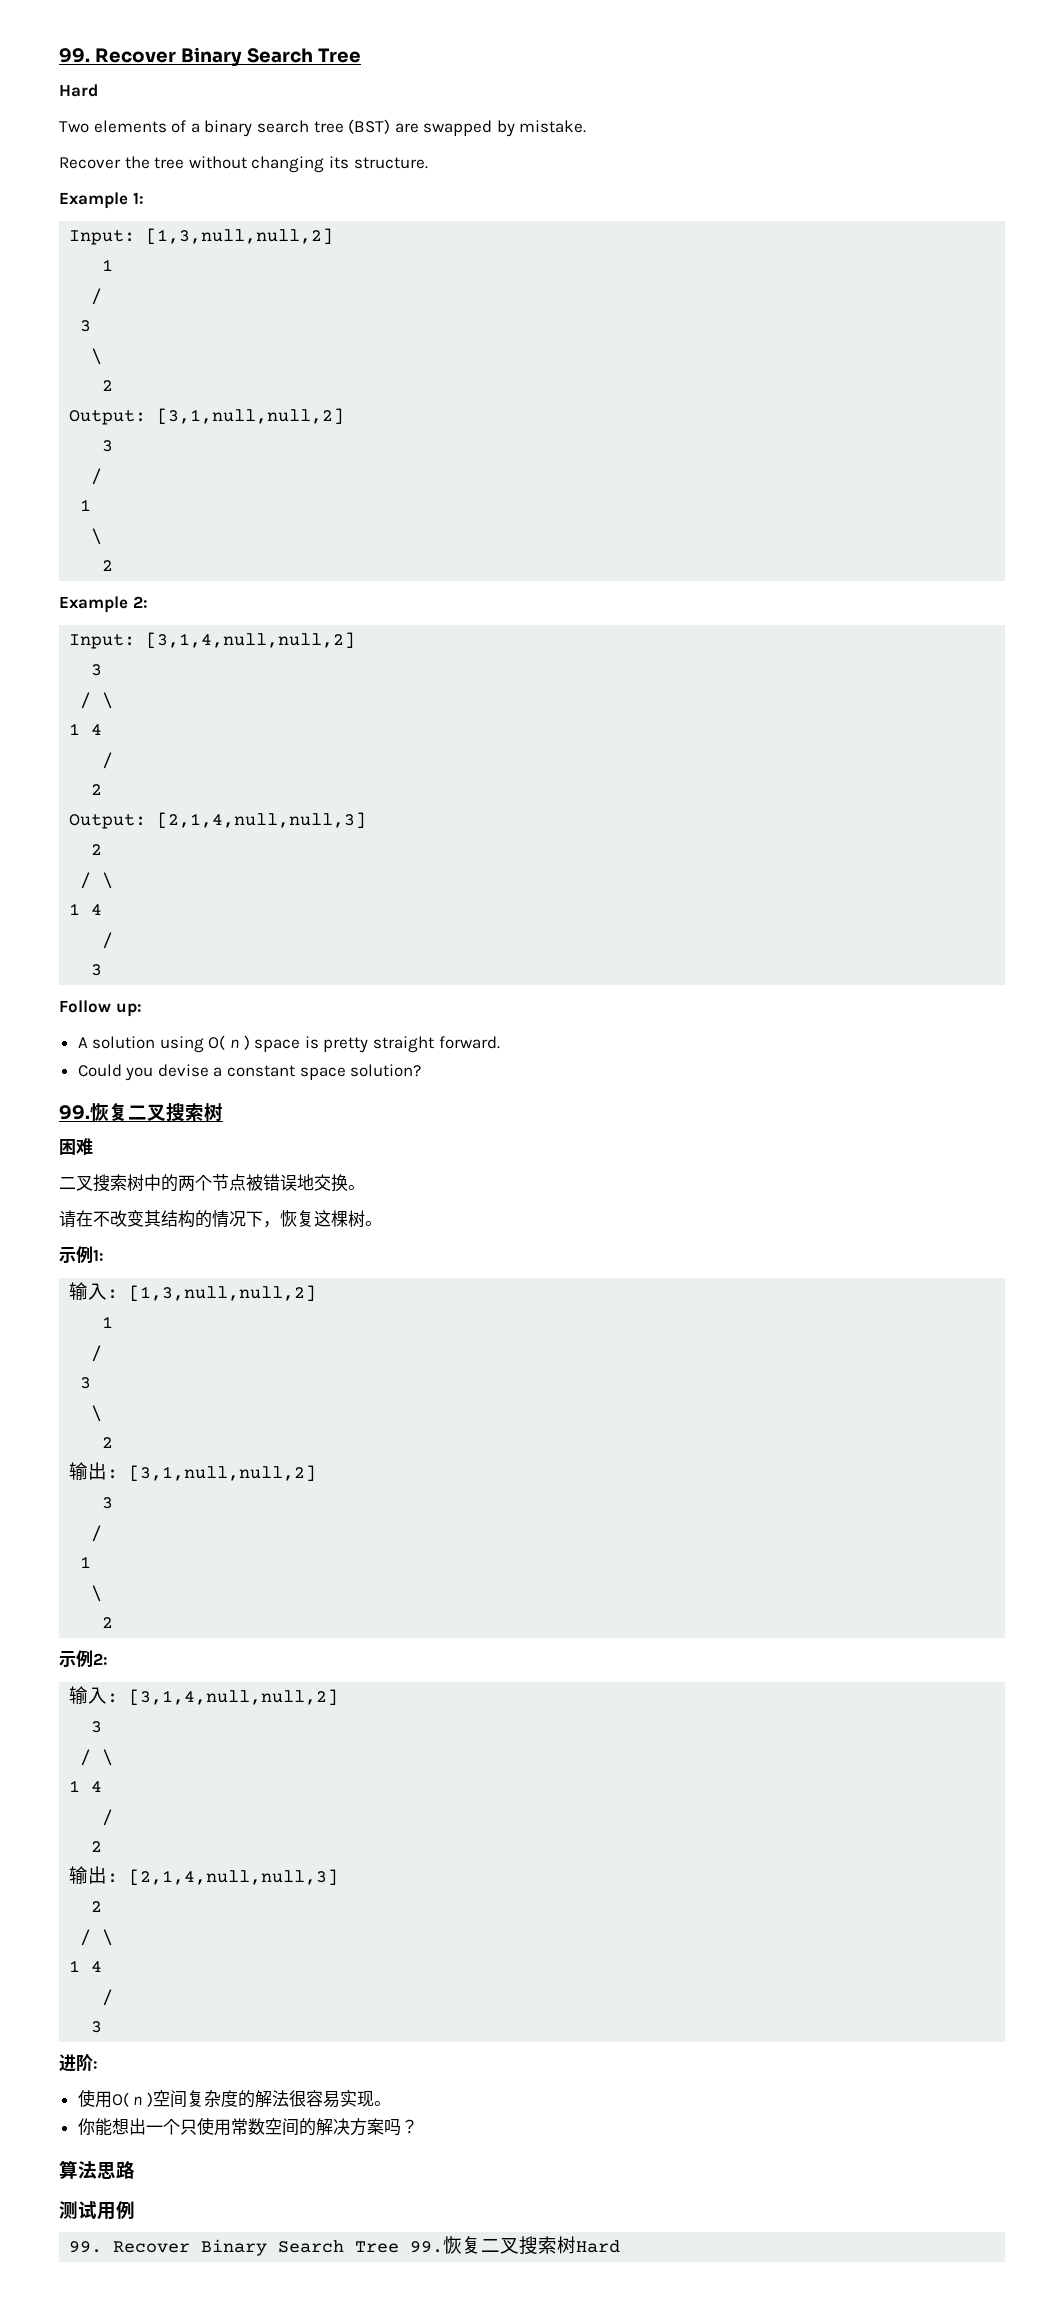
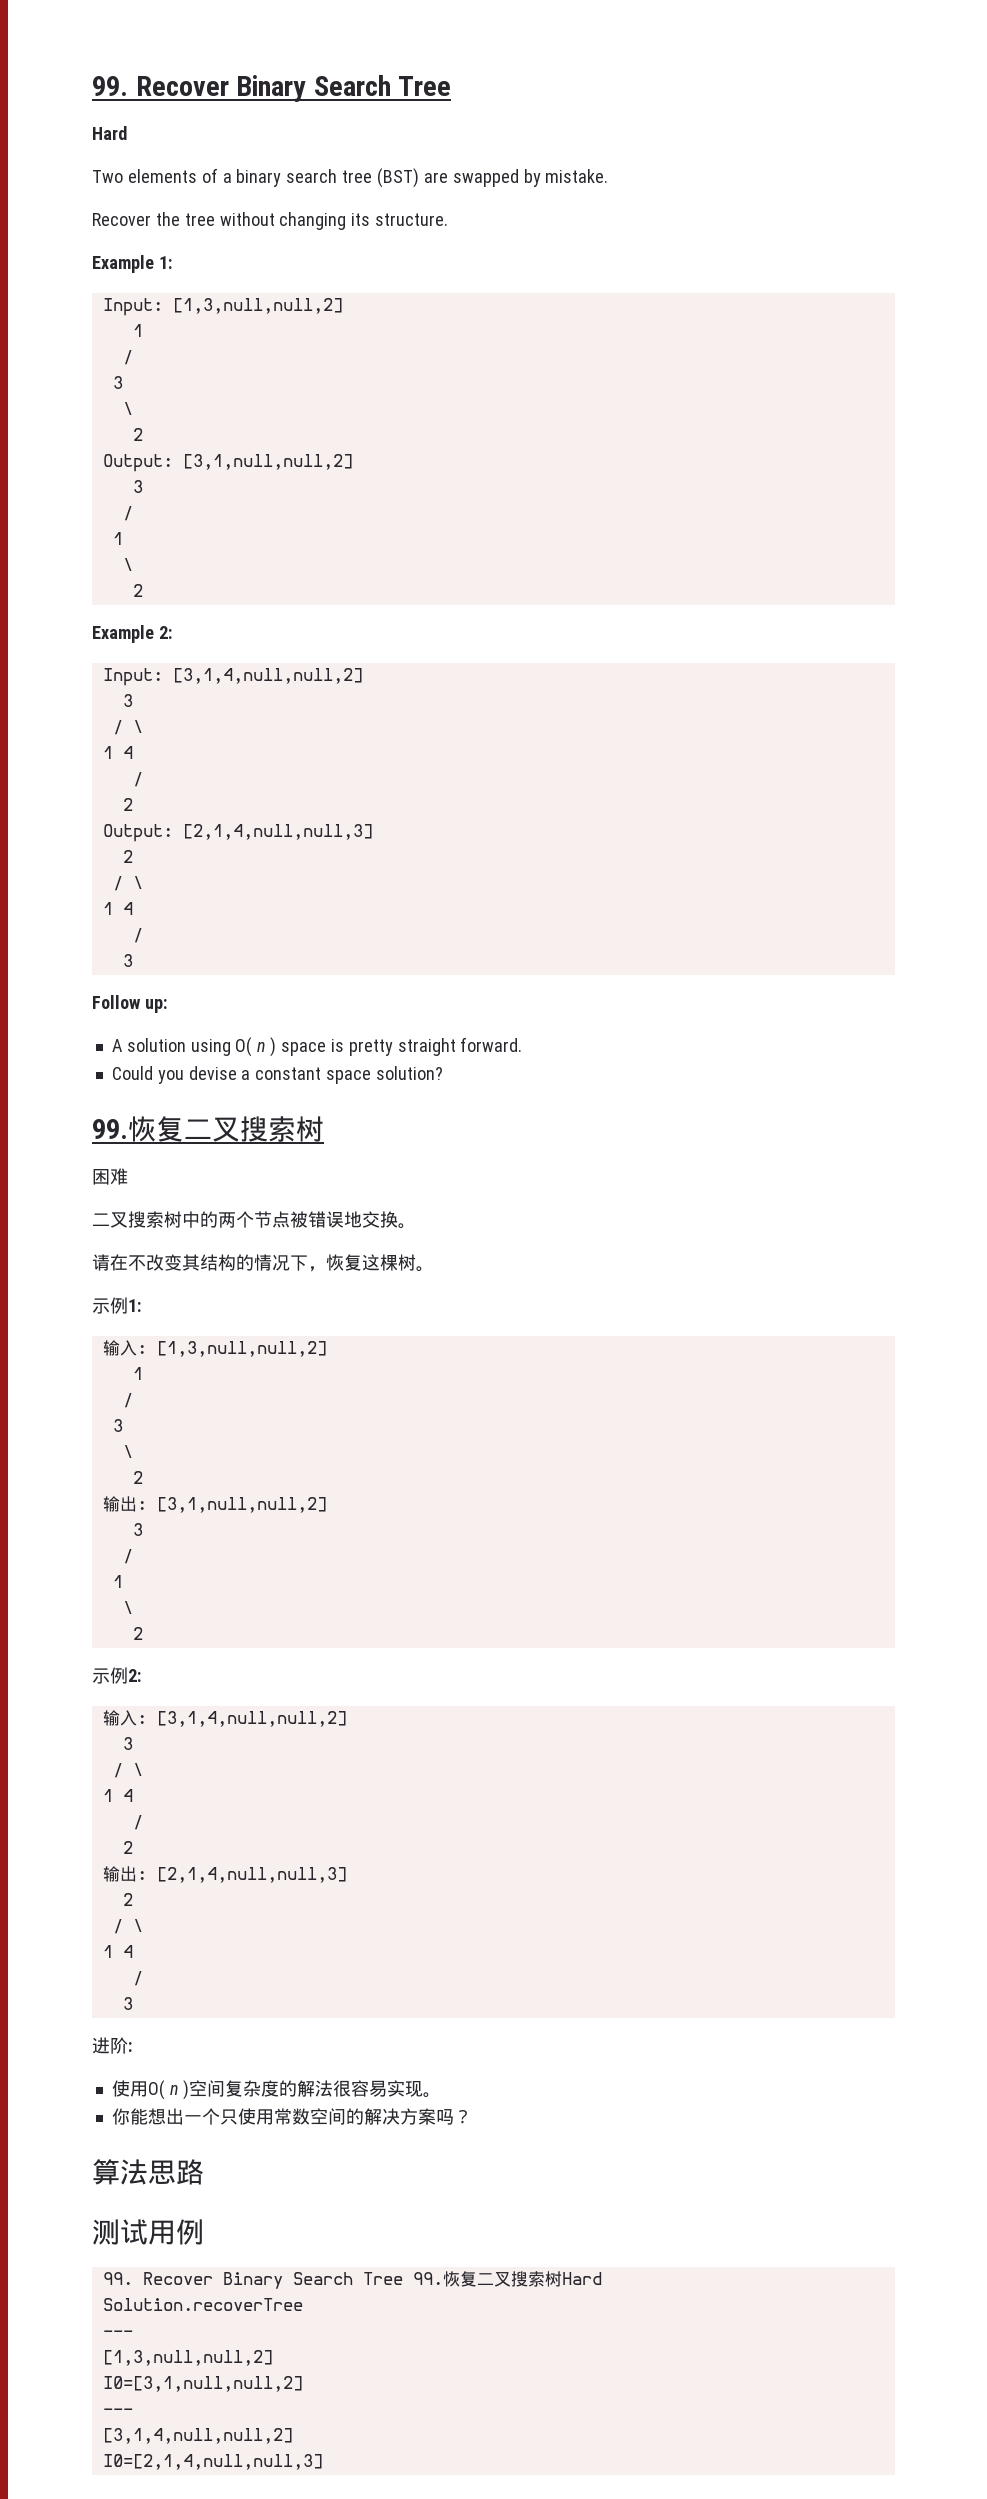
(621, 2246) none -> [102,2298,303,2311] [102,2330,133,2337] [102,2350,273,2366] [102,2376,303,2392] [102,2408,133,2415] [102,2428,293,2444] [102,2454,323,2470] // Solution.recoverTree // --- // [1,3,null,null,2] // I0=[3,1,null,null,2] // --- // [3,1,4,null,null,2] // I0=[2,1,4,null,null,3]

